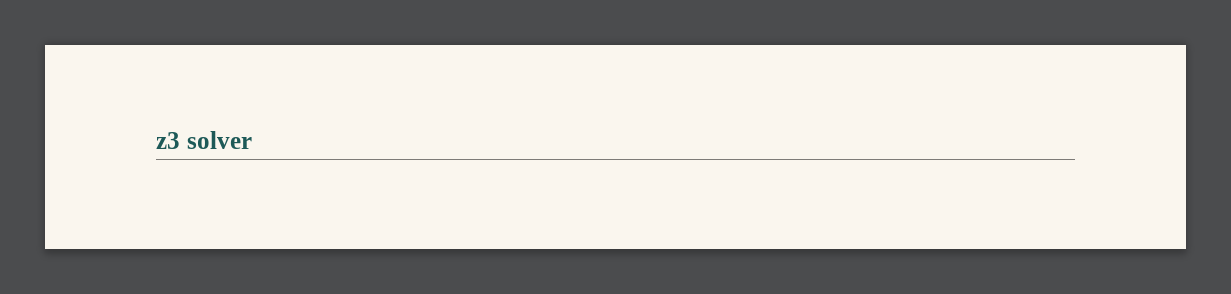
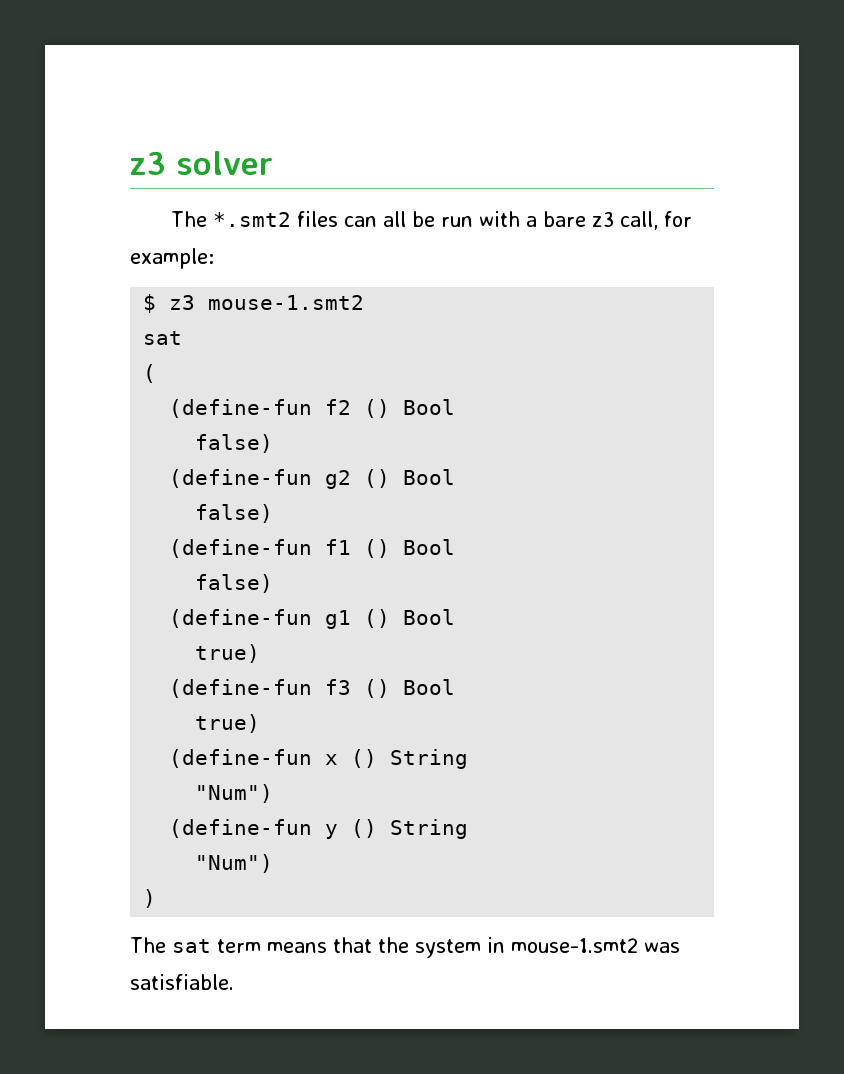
(252, 140) none -> [171,211,693,230] [130,248,214,269] [143,294,365,313] [143,331,183,345] [143,364,157,383] [169,399,456,418] [195,434,274,453] [169,469,456,489] [195,504,274,523] [169,539,456,558] [195,574,274,593] [169,609,456,629] [195,644,261,663] [169,679,456,698] [195,714,261,733] [169,749,469,769] [195,784,274,803] [169,819,469,839] [195,854,274,873] [143,889,157,908] [130,937,680,958] [130,974,234,990] // The *.smt2 files can all be run with a bare z3 call, for example: // $ z3 mouse-1.smt2 // sat // ( // (define-fun f2 () Bool // false) // (define-fun g2 () Bool // false) // (define-fun f1 () Bool // false) // (define-fun g1 () Bool // true) // (define-fun f3 () Bool // true) // (define-fun x () String // "Num") // (define-fun y () String // "Num") // ) // The sat term means that the system in mouse-1.smt2 was satisfiable.

